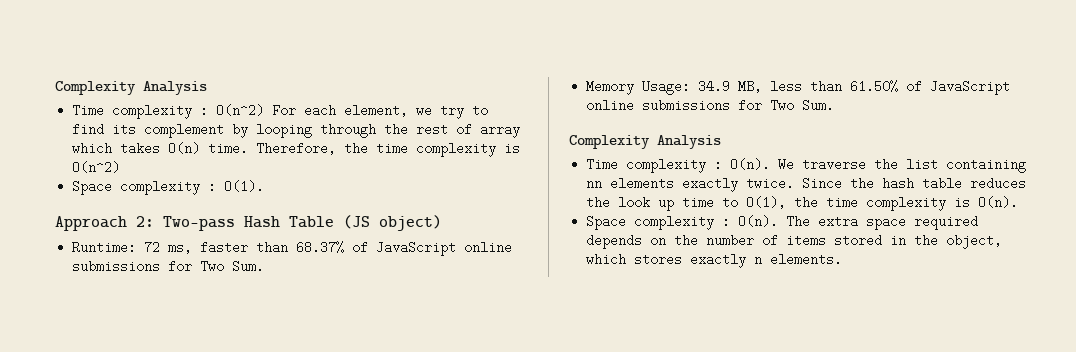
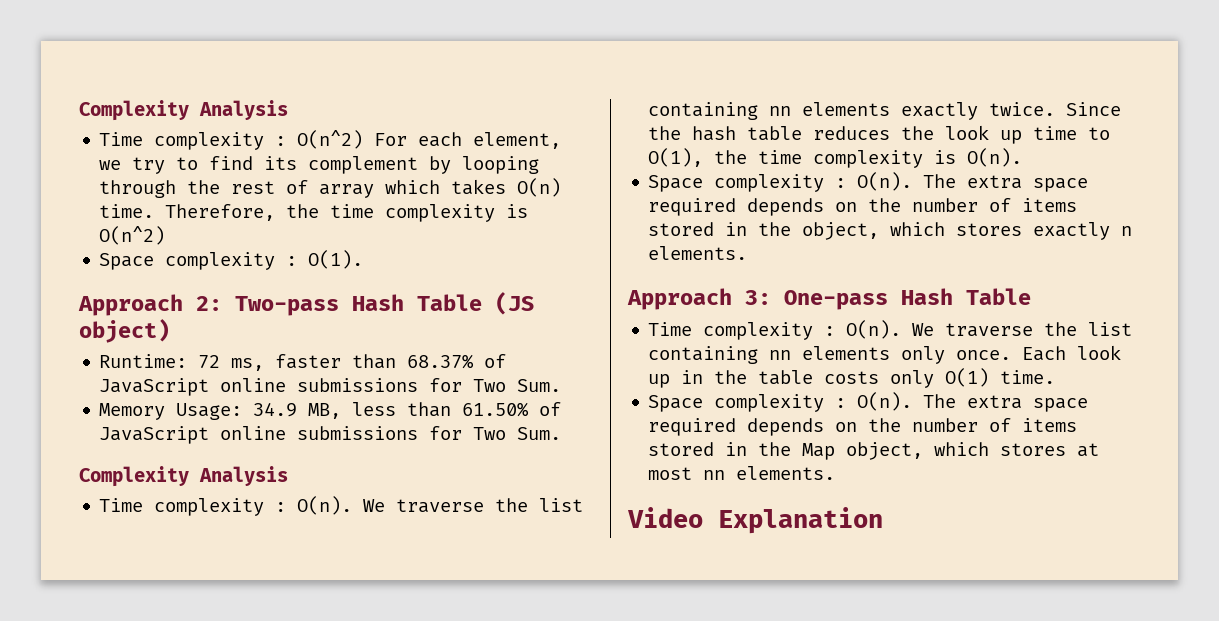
(843, 259) none -> [627,288,1031,310] [648,320,1133,340] [648,345,1122,364] [648,368,1056,388] [648,392,1089,412] [648,418,1078,436] [648,442,1100,460] [648,466,836,480] [627,507,883,534] // Approach 3: One-pass Hash Table // Time complexity : O(n). We traverse the list containing nn elements only once. Each look up in the table costs only O(1) time. // Space complexity : O(n). The extra space required depends on the number of items stored in the Map object, which stores at most nn elements. // Video Explanation

